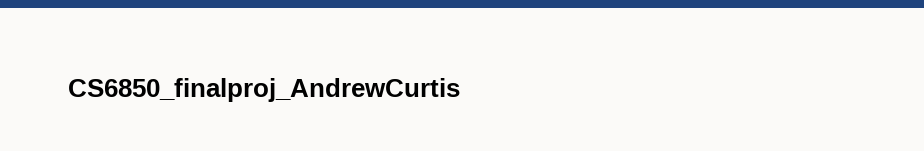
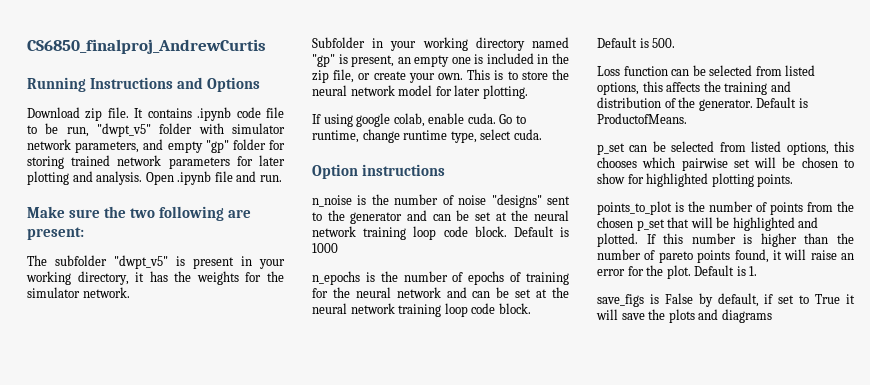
(460, 90) none -> [27,77,261,92] [27,107,284,121] [27,123,285,137] [27,139,285,153] [27,155,285,169] [27,171,282,185] [27,206,252,221] [27,227,84,240] [27,255,285,269] [26,271,285,285] [27,287,130,298] [312,37,569,51] [312,53,570,67] [312,69,569,83] [312,85,528,99] [312,113,526,127] [312,129,542,143] [312,164,446,179] [312,194,570,208] [312,210,569,224] [312,226,569,240] [312,243,338,253] [312,271,569,285] [312,287,569,298] [312,303,531,317] [597,37,676,48] [597,65,816,76] [597,81,791,95] [597,97,808,111] [597,113,687,124] [597,141,854,155] [597,157,854,171] [597,173,794,187] [597,201,854,215] [597,217,819,231] [597,233,854,247] [597,249,854,263] [597,265,758,279] [597,293,855,307] [596,309,772,323] // Running Instructions and Options // Download zip file. It contains .ipynb code file to be run, "dwpt_v5" folder with simulator network parameters, and empty "gp" folder for storing trained network parameters for later plotting and analysis. Open .ipynb file and run. // Make sure the two following are present: // The subfolder "dwpt_v5" is present in your working directory, it has the weights for the simulator network. // Subfolder in your working directory named "gp" is present, an empty one is included in the zip file, or create your own. This is to store the neural network model for later plotting. // If using google colab, enable cuda. Go to runtime, change runtime type, select cuda. // Option instructions // n_noise is the number of noise "designs" sent to the generator and can be set at the neural network training loop code block. Default is 1000 // n_epochs is the number of epochs of training for the neural network and can be set at the neural network training loop code block. Default is 500. // Loss function can be selected from listed options, this affects the training and distribution of the generator. Default is ProductofMeans. // p_set can be selected from listed options, this chooses which pairwise set will be chosen to show for highlighted plotting points. // points_to_plot is the number of points from the chosen p_set that will be highlighted and plotted. If this number is higher than the number of pareto points found, it will raise an error for the plot. Default is 1. // save_figs is False by default, if set to True it will save the plots and diagrams

